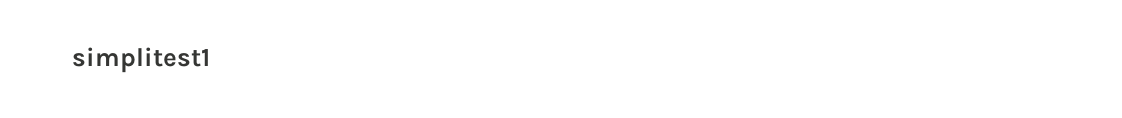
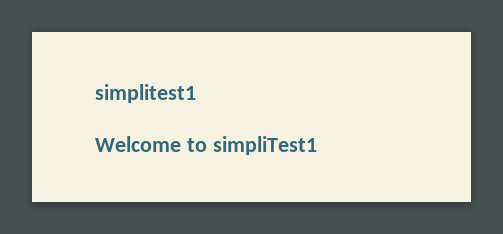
(210, 60) none -> [95,136,317,155] // Welcome to simpliTest1

